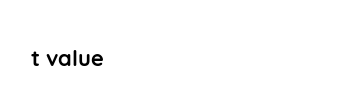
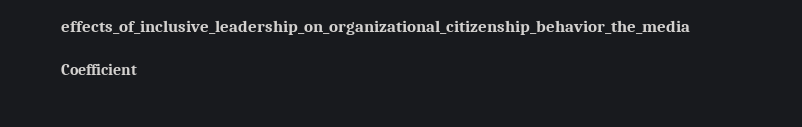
[31,50,104,66] t value -> [61,20,690,35] [61,63,137,75] effects_of_inclusive_leadership_on_organizational_citizenship_behavior_the_media // Coefficient

